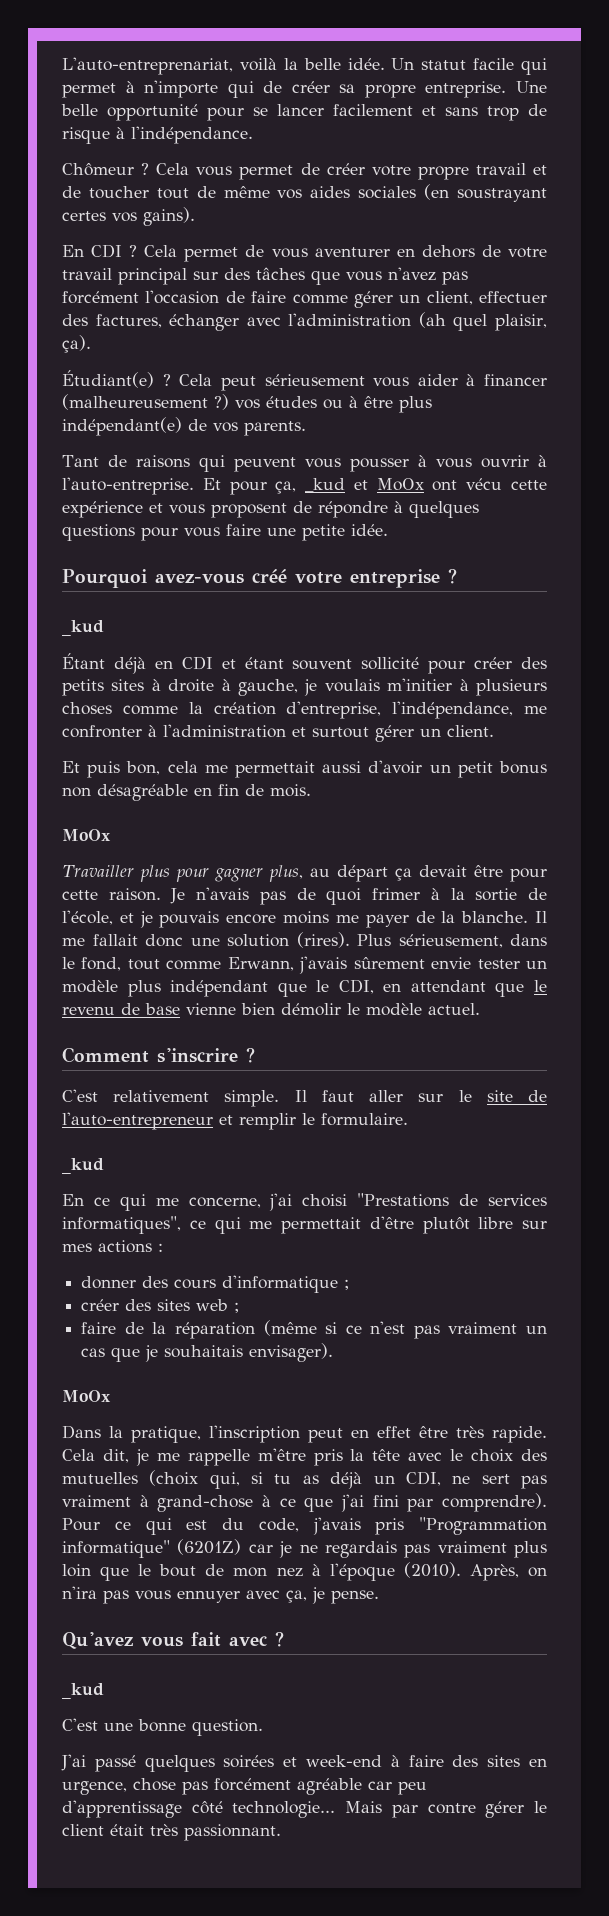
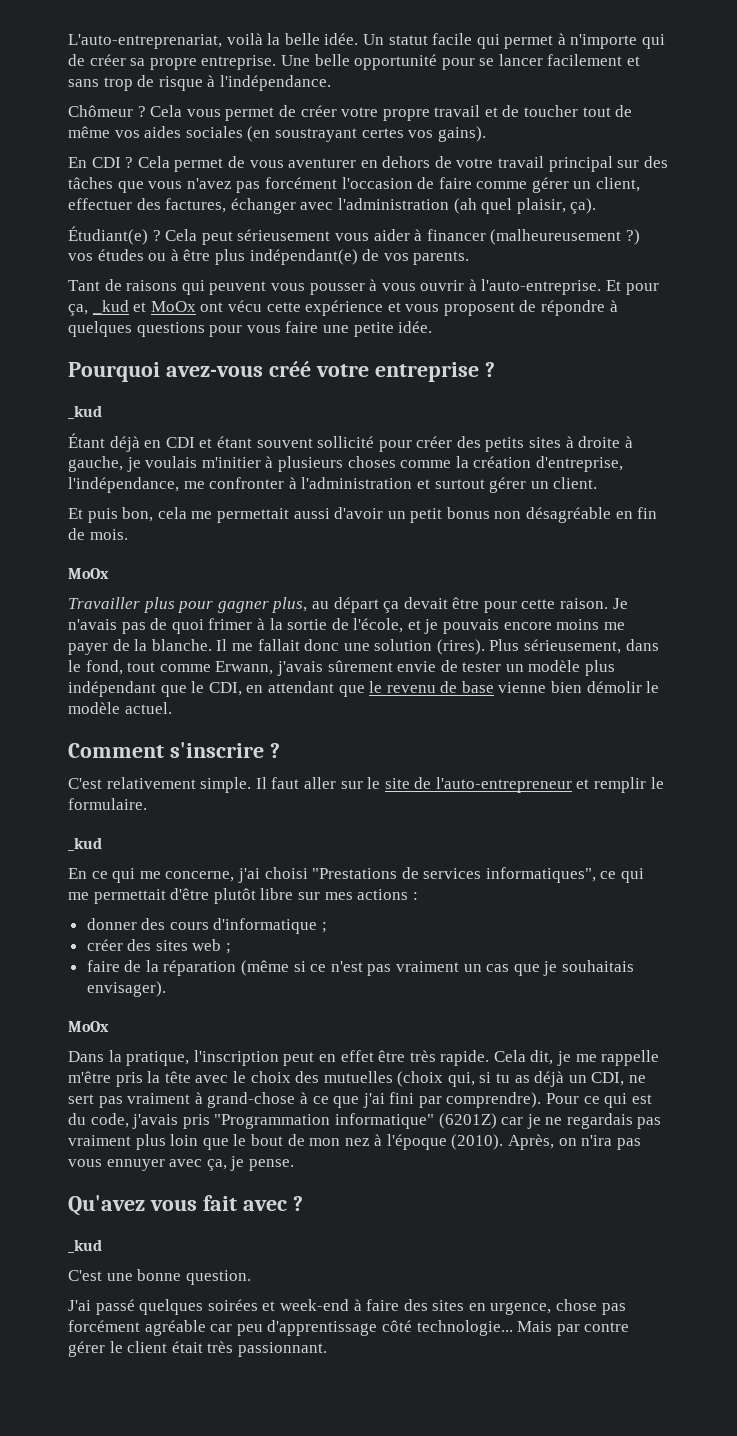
(472, 963) none -> [440,660,458,672] de

